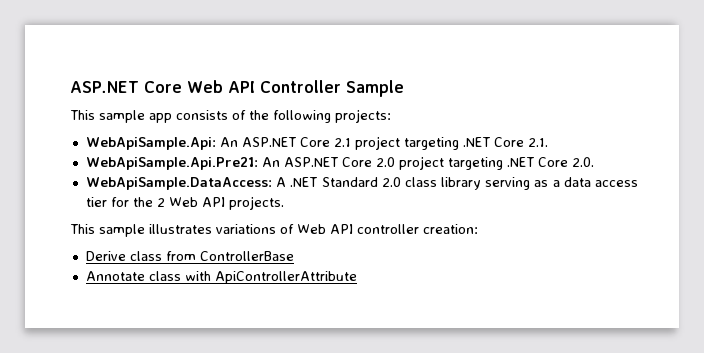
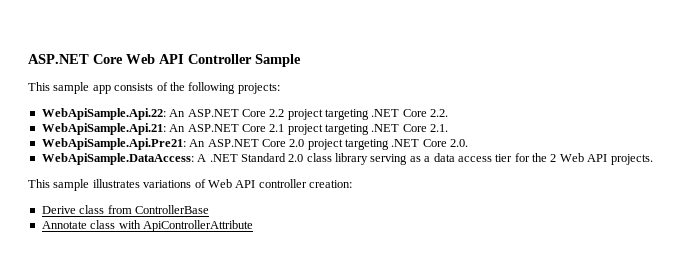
[85,137,216,150] WebApiSample.Api: -> [41,108,449,120] [41,123,166,135] WebApiSample.Api.22: An ASP.NET Core 2.2 project targeting .NET Core 2.2. // WebApiSample.Api.21:

